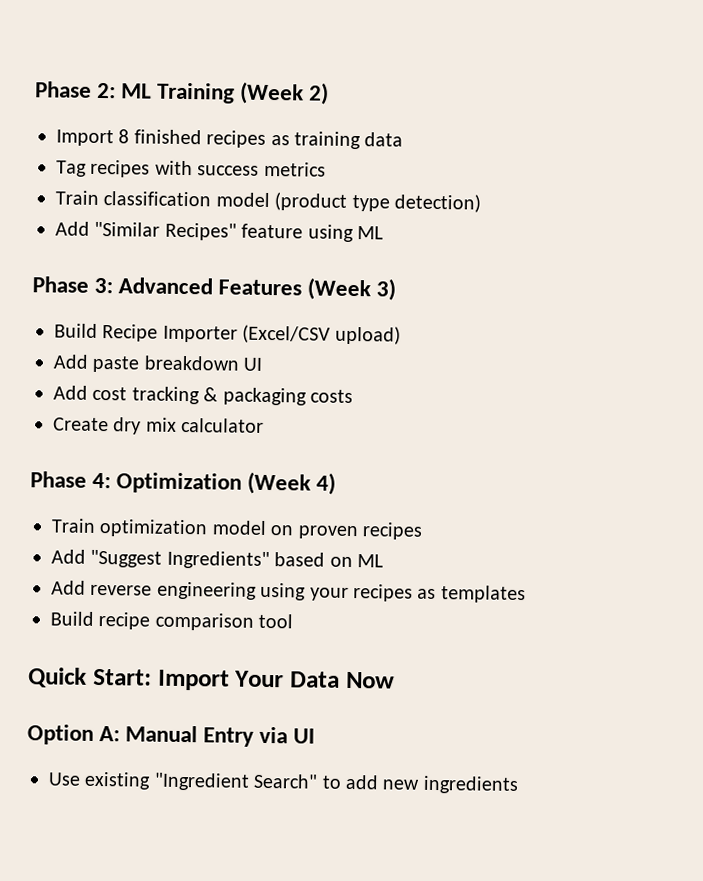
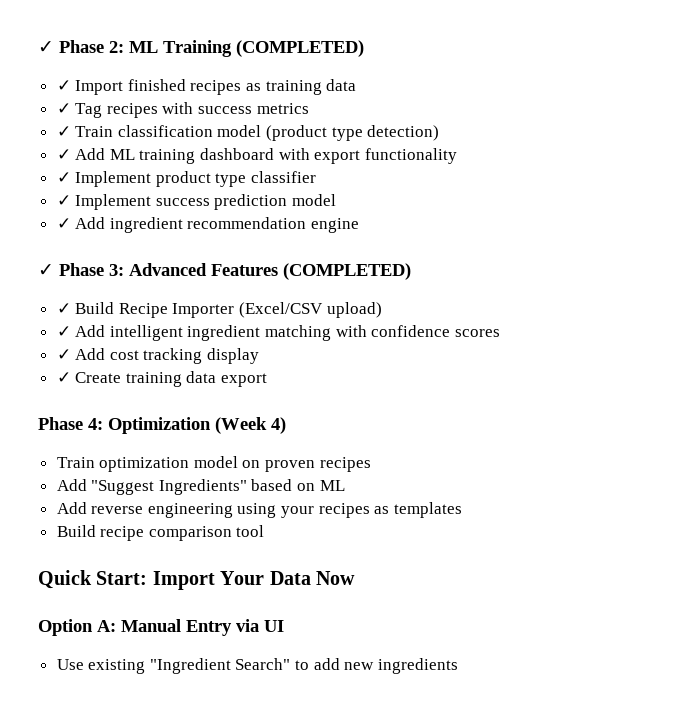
(35, 89) none -> [38,41,54,53] ✓
[239,81,330,105] [56,129,130,147] (Week 2) // Import 8 -> [236,40,364,57] [56,80,124,95] (COMPLETED) // ✓ Import
(404, 139) none -> [56,103,71,114] ✓
(326, 169) none -> [56,126,71,137] ✓
[55,221,384,243] Add "Similar Recipes" feature using ML // -> [56,148,457,164] [56,171,317,187] [56,194,337,210] [56,217,360,233] [38,264,54,276] ✓ Add ML training dashboard with export functionality // ✓ Implement product type classifier // ✓ Implement success prediction model // ✓ Add ingredient recommendation engine // ✓
[307,277,397,301] (Week 3) // -> [283,263,411,280] [56,303,71,314] (COMPLETED) // ✓
[53,354,263,373] [53,385,353,406] [53,417,265,435] Add paste breakdown UI // Add cost tracking & packaging costs // Create dry mix calculator -> [56,325,500,341] [56,348,260,364] [56,371,268,387] ✓ Add intelligent ingredient matching with confidence scores // ✓ Add cost tracking display // ✓ Create training data export

